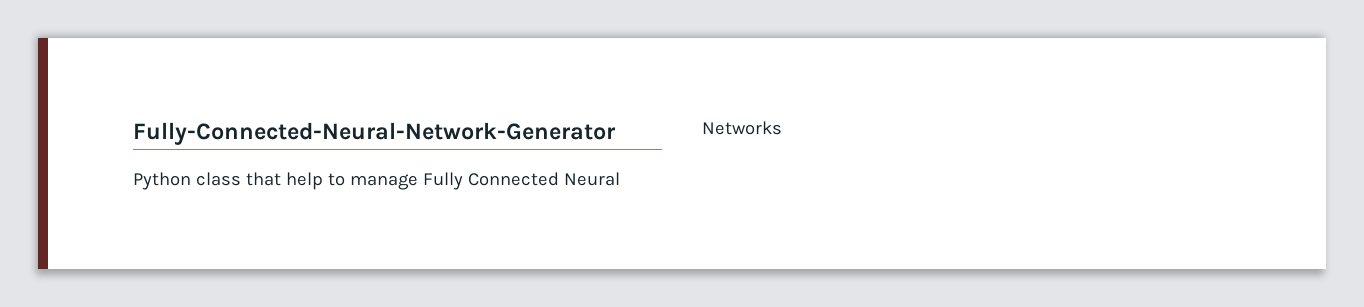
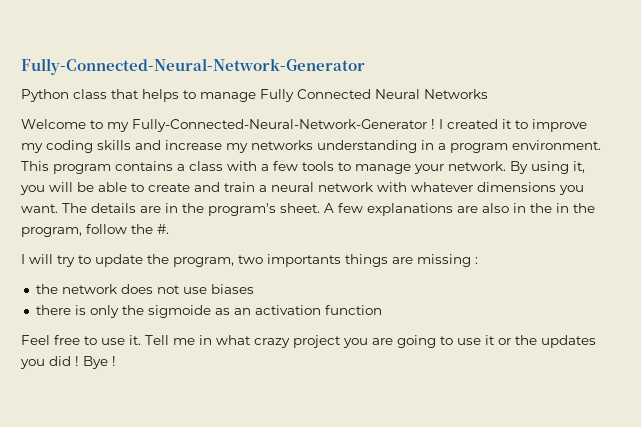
[285,172,323,190] help -> [142,89,179,102] helps
(782, 128) none -> [21,119,587,132] [21,140,601,153] [21,161,585,174] [20,182,584,195] [21,203,595,216] [21,224,169,237] [21,254,478,267] [35,284,254,294] [35,305,382,318] [21,335,596,348] [20,356,116,369] // Welcome to my Fully-Connected-Neural-Network-Generator ! I created it to improve my coding skills and increase my networks understanding in a program environment. This program contains a class with a few tools to manage your network. By using it, you will be able to create and train a neural network with whatever dimensions you want. The details are in the program's sheet. A few explanations are also in the in the program, follow the #. // I will try to update the program, two importants things are missing : // the network does not use biases // there is only the sigmoide as an activation function // Feel free to use it. Tell me in what crazy project you are going to use it or the updates you did ! Bye !

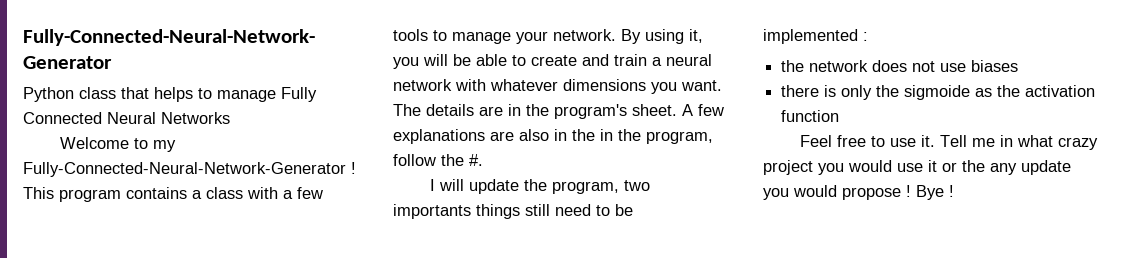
[439,119,587,132] [21,140,601,153] I created it to improve my coding skills and increase my networks understanding in a program environment. -> (356, 168) none
[57,255,91,267] try to -> (464, 185) none
[392,254,471,267] are missing -> [525,204,633,216] [763,29,858,44] still need to be implemented
[233,308,251,315] an -> [997,85,1021,97] the
[372,335,453,348] are going to -> [848,160,892,172] would
[541,335,596,348] [20,356,71,369] updates you did -> [990,160,1071,175] [763,185,901,200] any update you would propose

